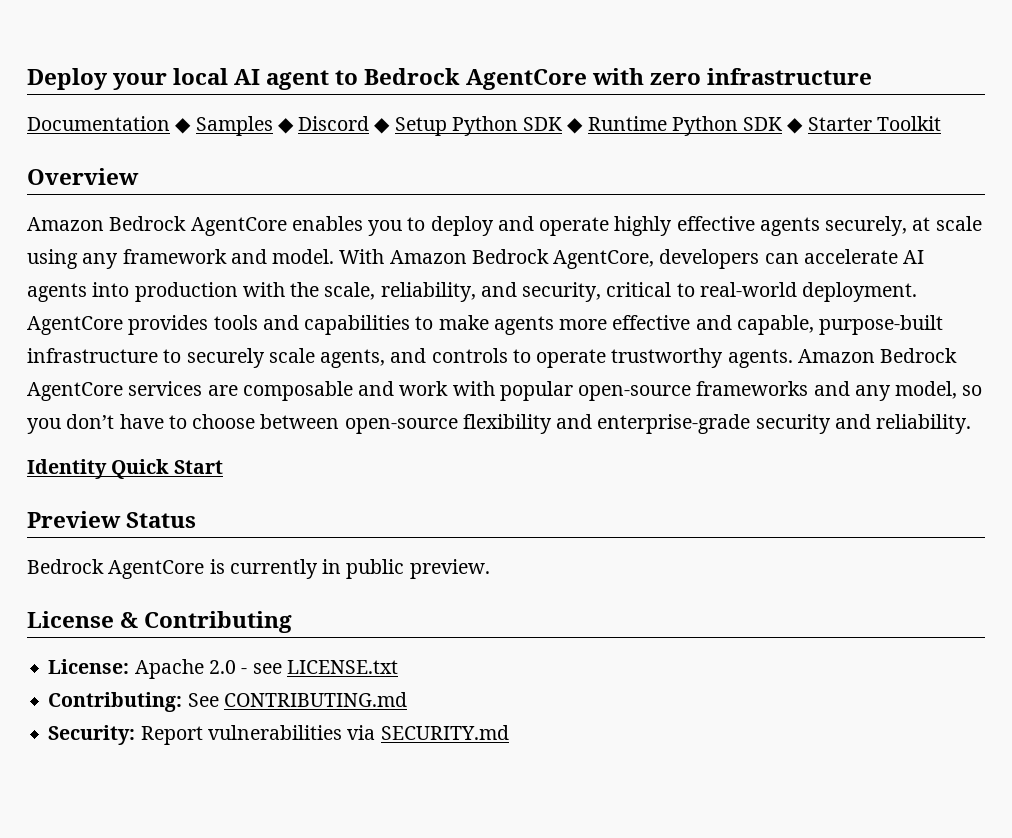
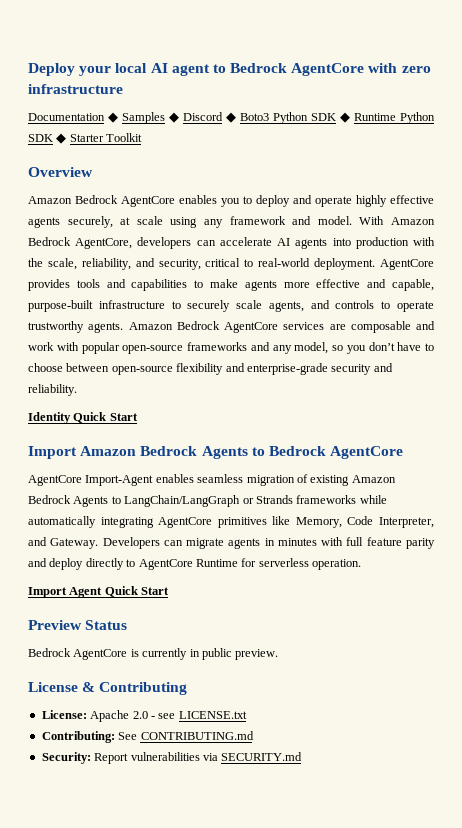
[394,117,447,136] Setup -> [240,113,269,121] Boto3
(223, 467) none -> [28,446,404,459] [28,474,396,486] [28,495,387,507] [28,516,434,528] [28,537,435,549] [28,558,361,570] [28,586,170,598] // Import Amazon Bedrock Agents to Bedrock AgentCore // AgentCore Import-Agent enables seamless migration of existing Amazon Bedrock Agents to LangChain/LangGraph or Strands frameworks while automatically integrating AgentCore primitives like Memory, Code Interpreter, and Gateway. Developers can migrate agents in minutes with full feature parity and deploy directly to AgentCore Runtime for serverless operation. // Import Agent Quick Start

